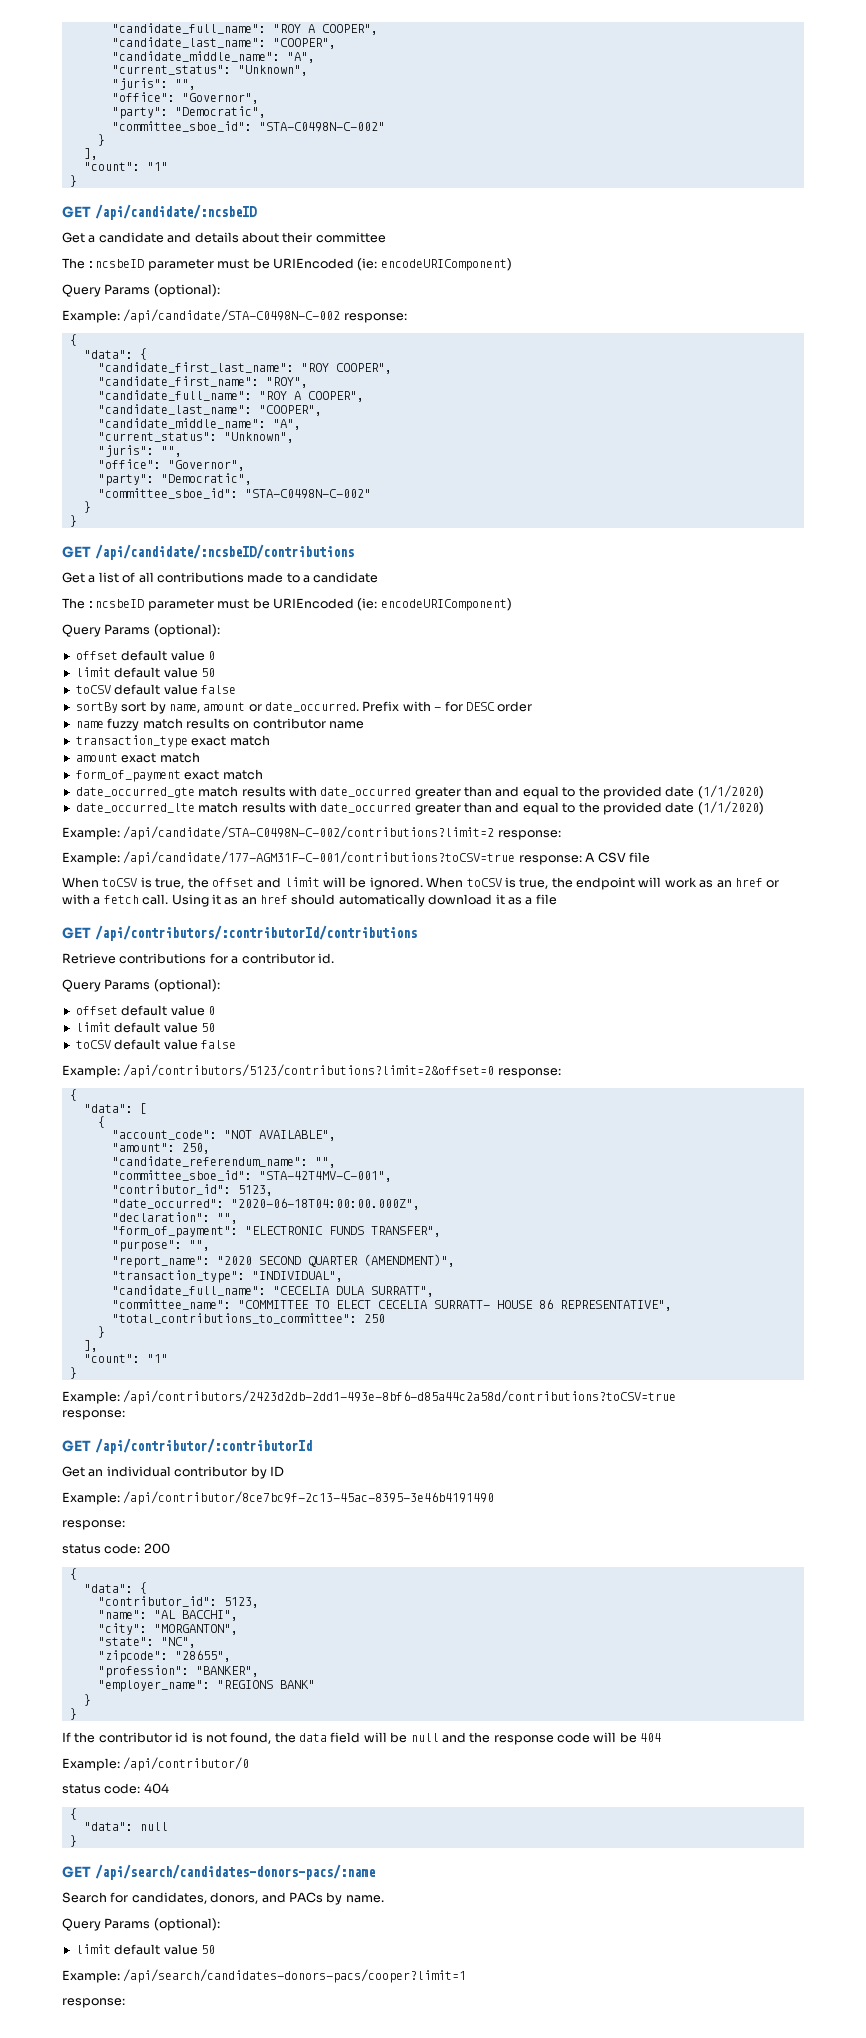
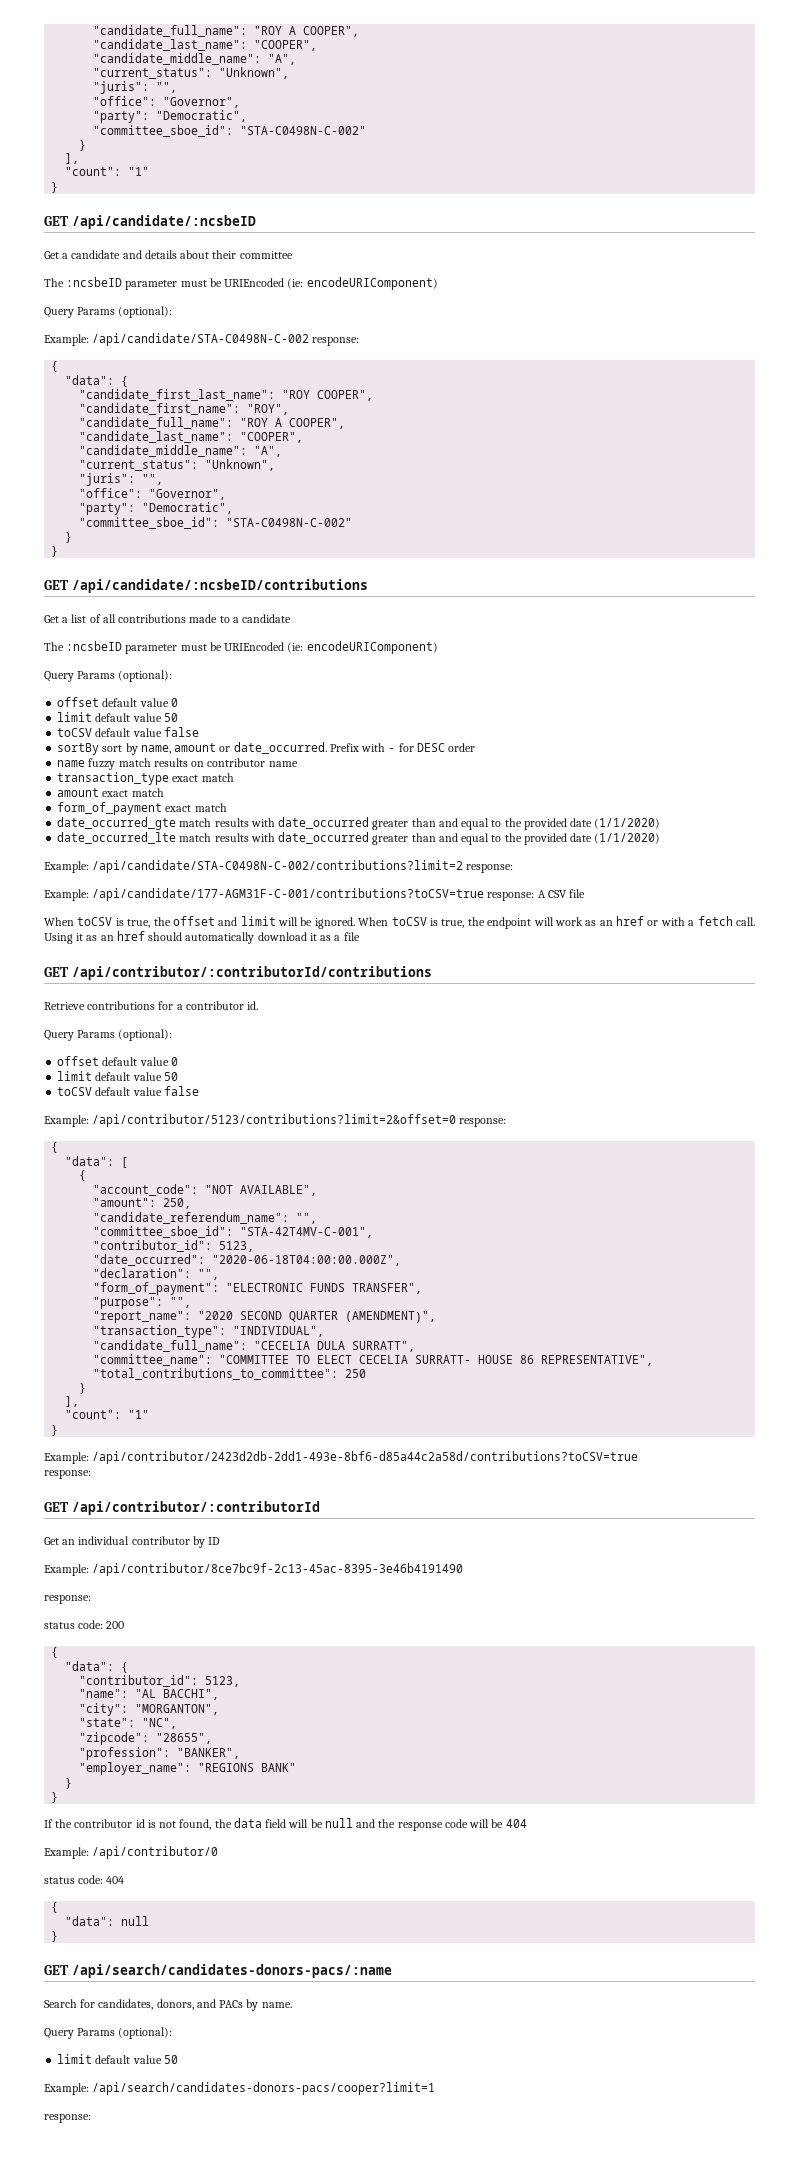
[94,925,417,941] /api/contributors/:contributorId/contributions -> [71,966,432,980] /api/contributor/:contributorId/contributions
[123,1064,495,1078] /api/contributors/5123/contributions?limit=2&offset=0 -> [92,1114,457,1127] /api/contributor/5123/contributions?limit=2&offset=0
[123,1390,677,1404] /api/contributors/2423d2db-2dd1-493e-8bf6-d85a44c2a58d/contributions?toCSV=true -> [92,1451,639,1464] /api/contributor/2423d2db-2dd1-493e-8bf6-d85a44c2a58d/contributions?toCSV=true

